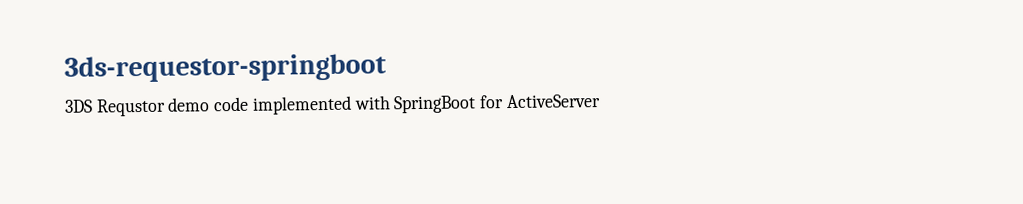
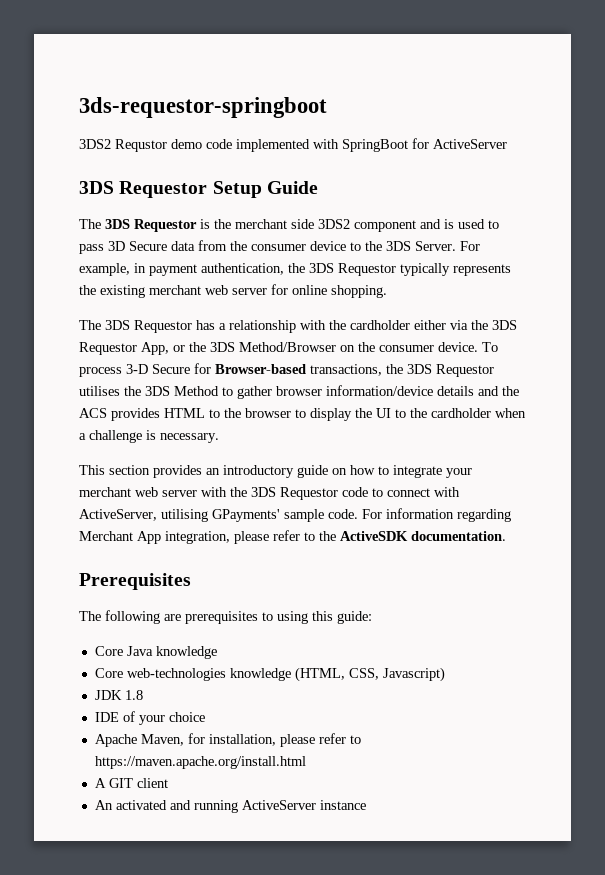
[64,99,93,113] 3DS -> [79,139,111,149] 3DS2
(601, 101) none -> [79,181,318,198] [79,219,499,232] [79,240,480,254] [79,263,511,276] [79,284,387,298] [79,320,517,333] [79,342,498,355] [79,363,494,377] [79,385,519,399] [79,408,526,421] [79,430,219,443] [79,465,472,478] [79,487,460,500] [79,508,511,522] [79,530,506,544] [79,573,191,590] [79,610,372,624] [94,646,217,659] [94,667,445,682] [94,690,143,700] [94,711,205,725] [94,733,361,747] [94,756,306,769] [94,778,168,788] [94,800,366,813] // 3DS Requestor Setup Guide // The 3DS Requestor is the merchant side 3DS2 component and is used to pass 3D Secure data from the consumer device to the 3DS Server. For example, in payment authentication, the 3DS Requestor typically represents the existing merchant web server for online shopping. // The 3DS Requestor has a relationship with the cardholder either via the 3DS Requestor App, or the 3DS Method/Browser on the consumer device. To process 3-D Secure for Browser-based transactions, the 3DS Requestor utilises the 3DS Method to gather browser information/device details and the ACS provides HTML to the browser to display the UI to the cardholder when a challenge is necessary. // This section provides an introductory guide on how to integrate your merchant web server with the 3DS Requestor code to connect with ActiveServer, utilising GPayments' sample code. For information regarding Merchant App integration, please refer to the ActiveSDK documentation. // Prerequisites // The following are prerequisites to using this guide: // Core Java knowledge // Core web-technologies knowledge (HTML, CSS, Javascript) // JDK 1.8 // IDE of your choice // Apache Maven, for installation, please refer to https://maven.apache.org/install.html // A GIT client // An activated and running ActiveServer instance

